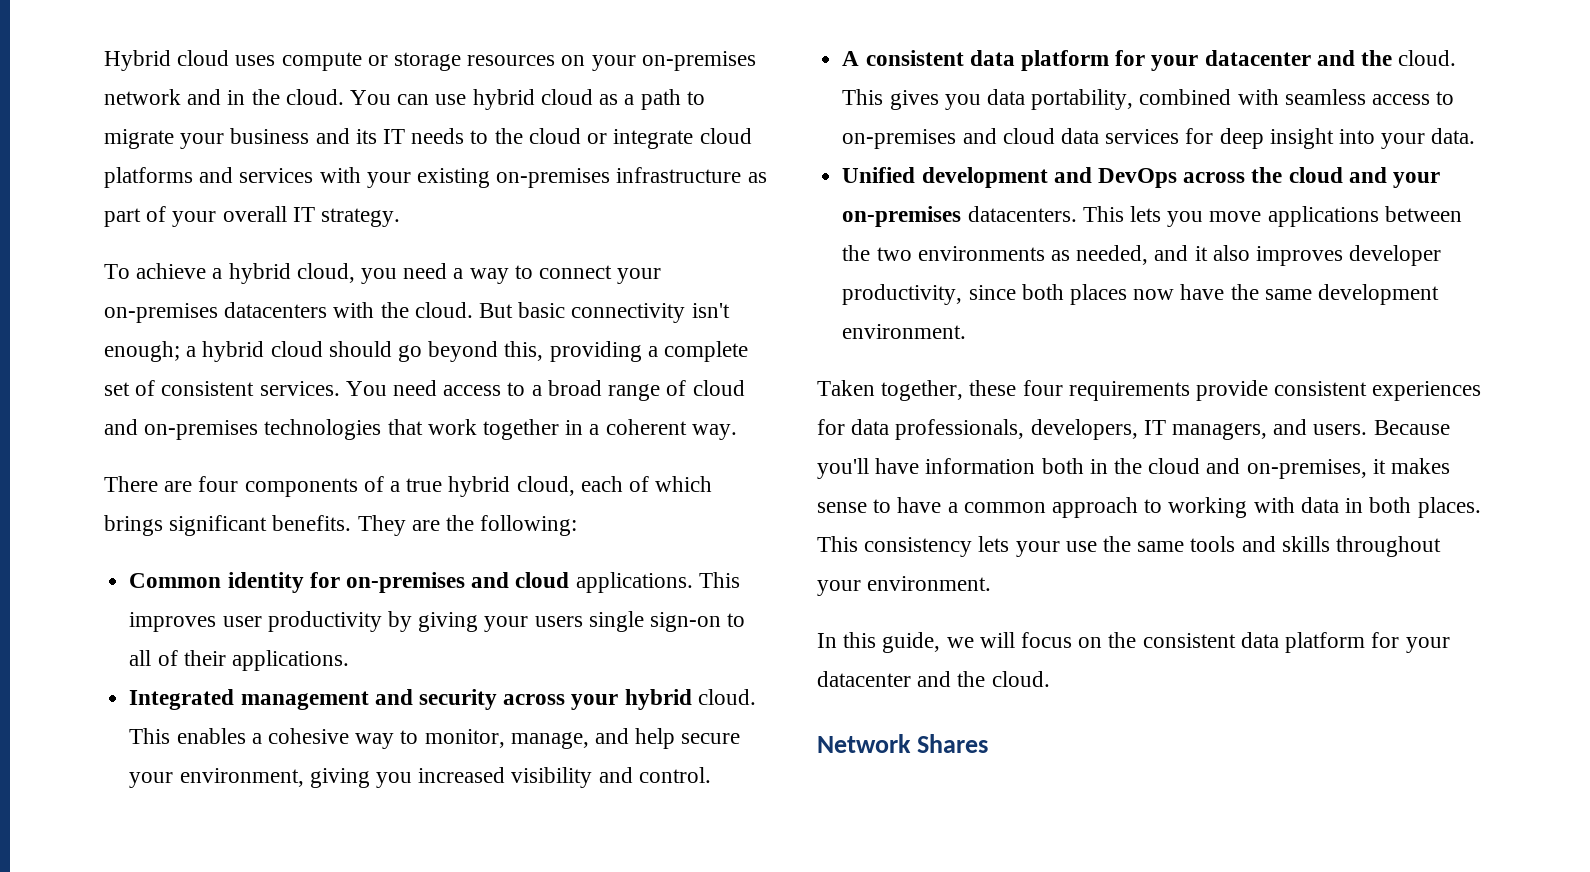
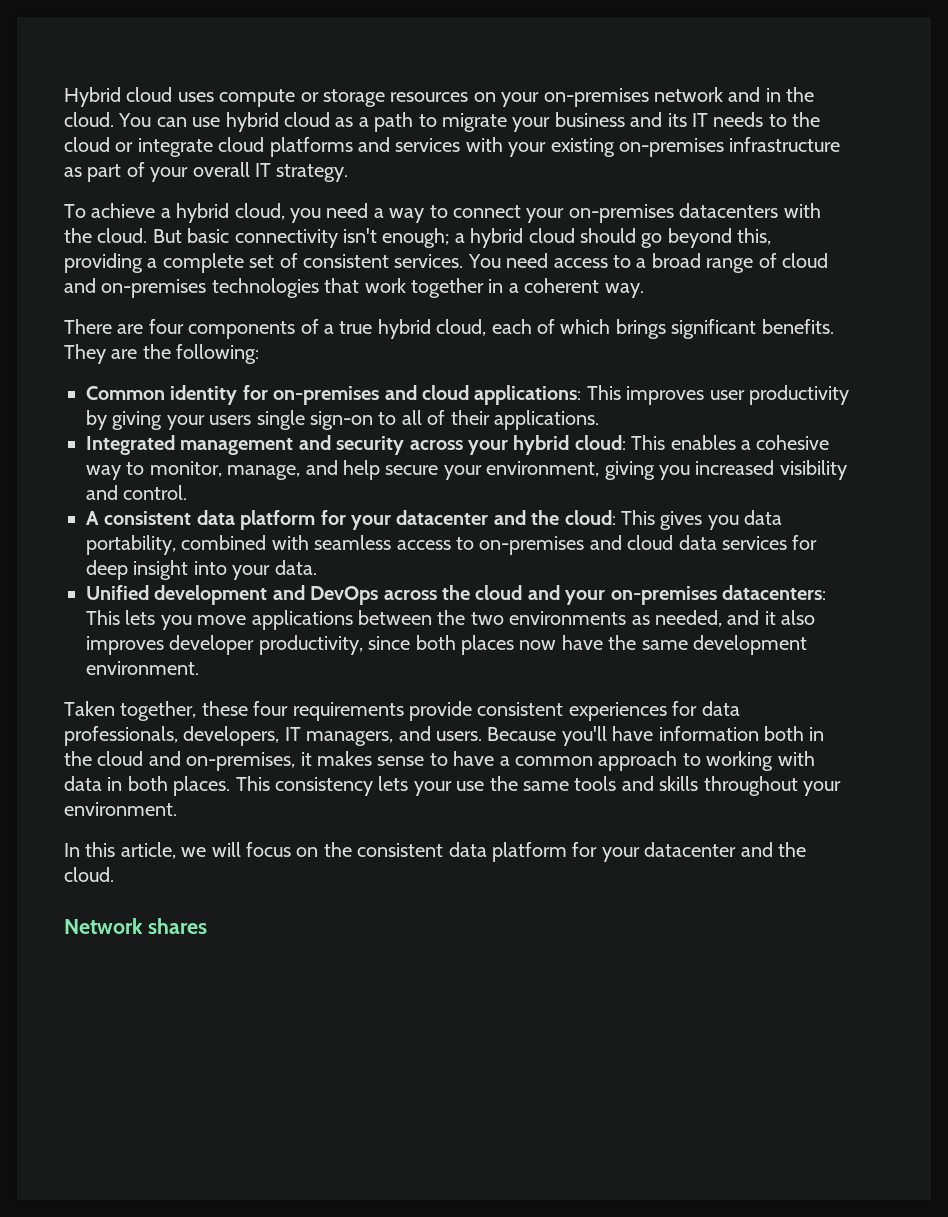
[575,572,693,593] applications. -> [474,385,582,405] applications:
[697,689,756,705] cloud. -> [574,435,626,450] cloud:
[1398,50,1457,66] cloud. -> [564,510,616,525] cloud:
[967,206,1077,222] datacenters. -> [721,585,826,600] datacenters:
[882,632,941,653] guide, -> [120,842,176,859] article,
[917,734,989,753] Shares -> [147,918,207,934] shares

